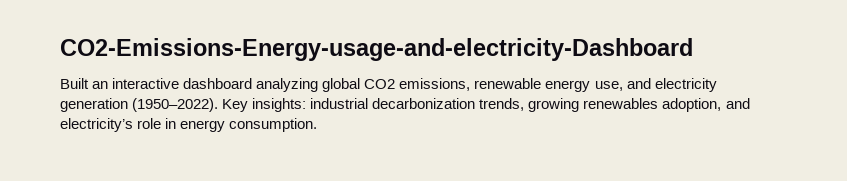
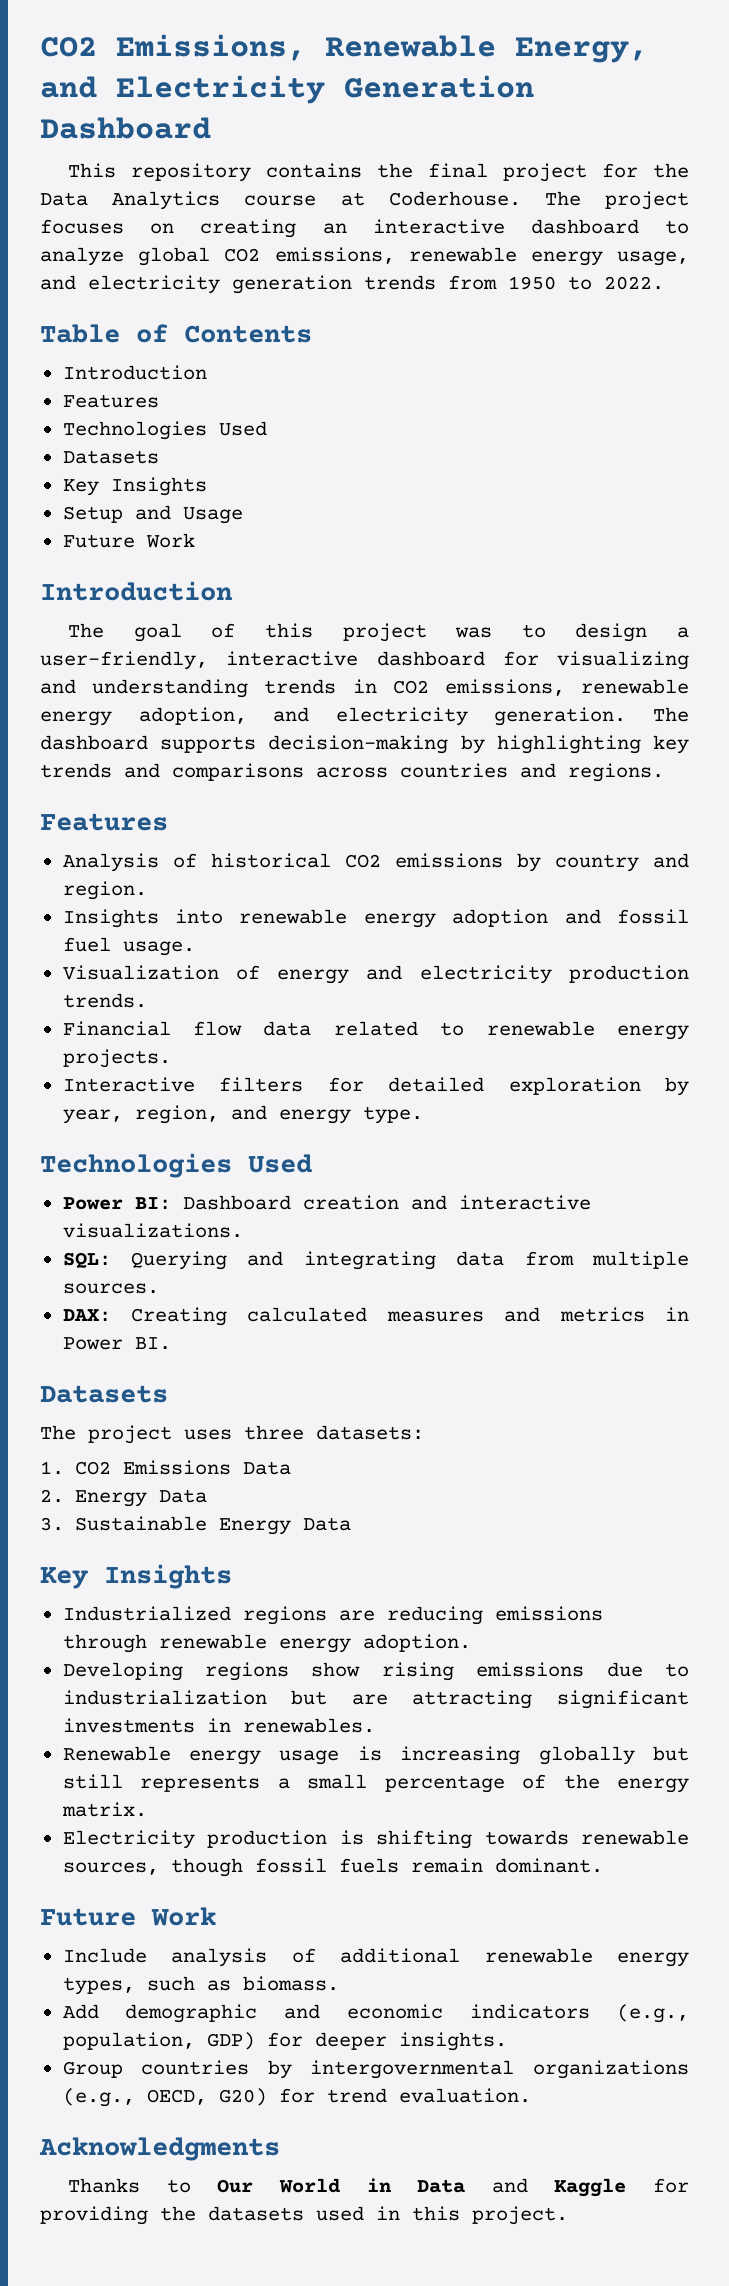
[60,38,693,61] [60,78,89,89] CO2-Emissions-Energy-usage-and-electricity-Dashboard // Built -> [40,34,648,63] [40,75,534,104] [40,117,211,139] [68,163,689,182] [40,191,689,210] [40,219,297,238] CO2 Emissions, Renewable Energy, and Electricity Generation Dashboard // This repository contains the final project for the Data Analytics course at Coderhouse. The project focuses on creating
[256,78,319,92] analyzing -> [665,220,689,234] [40,247,124,266] to analyze
[594,81,623,91] use, -> [617,251,689,266] usage,
[132,98,750,112] [60,118,318,132] (1950–2022). Key insights: industrial decarbonization trends, growing renewables adoption, and electricity’s role in energy consumption. -> [364,275,664,290] [40,324,312,343] [62,365,207,380] [62,394,159,408] [62,421,267,440] [62,450,159,464] [62,477,207,496] [62,505,243,524] [62,533,195,548] [40,581,233,601] [68,623,689,642] [40,651,689,670] [40,679,690,698] [40,707,690,726] [40,735,689,754] [40,763,664,782] [40,813,168,831] [62,853,690,872] [62,881,147,900] [62,909,689,928] [62,937,195,956] [62,965,690,984] [62,993,147,1008] [62,1021,689,1040] [62,1049,171,1068] [62,1077,689,1096] [62,1105,423,1124] [40,1153,312,1178] [62,1195,591,1210] [62,1223,243,1238] [62,1251,689,1270] [62,1283,159,1294] [62,1307,689,1326] [62,1337,171,1350] [40,1385,168,1403] [40,1425,424,1444] [40,1460,291,1475] [40,1489,207,1507] [40,1516,351,1535] [40,1564,232,1589] [62,1606,603,1625] [62,1634,471,1653] [62,1662,689,1681] [62,1690,689,1709] [62,1718,375,1733] [62,1746,689,1765] [62,1774,689,1793] [61,1802,147,1817] [62,1830,689,1849] [62,1858,603,1877] [40,1907,216,1926] [62,1948,689,1967] [62,1976,339,1995] [62,2004,689,2023] [62,2032,507,2051] [62,2060,689,2079] [62,2088,531,2107] [39,2137,280,2161] [68,2178,690,2197] [40,2206,568,2225] trends from 1950 to 2022. // Table of Contents // Introduction // Features // Technologies Used // Datasets // Key Insights // Setup and Usage // Future Work // Introduction // The goal of this project was to design a user-friendly, interactive dashboard for visualizing and understanding trends in CO2 emissions, renewable energy adoption, and electricity generation. The dashboard supports decision-making by highlighting key trends and comparisons across countries and regions. // Features // Analysis of historical CO2 emissions by country and region. // Insights into renewable energy adoption and fossil fuel usage. // Visualization of energy and electricity production trends. // Financial flow data related to renewable energy projects. // Interactive filters for detailed exploration by year, region, and energy type. // Technologies Used // Power BI: Dashboard creation and interactive visualizations. // SQL: Querying and integrating data from multiple sources. // DAX: Creating calculated measures and metrics in Power BI. // Datasets // The project uses three datasets: // 1. CO2 Emissions Data // 2. Energy Data // 3. Sustainable Energy Data // Key Insights // Industrialized regions are reducing emissions through renewable energy adoption. // Developing regions show rising emissions due to industrialization but are attracting significant investments in renewables. // Renewable energy usage is increasing globally but still represents a small percentage of the energy matrix. // Electricity production is shifting towards renewable sources, though fossil fuels remain dominant. // Future Work // Include analysis of additional renewable energy types, such as biomass. // Add demographic and economic indicators (e.g., population, GDP) for deeper insights. // Group countries by intergovernmental organizations (e.g., OECD, G20) for trend evaluation. // Acknowledgments // Thanks to Our World in Data and Kaggle for providing the datasets used in this project.

